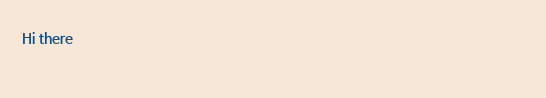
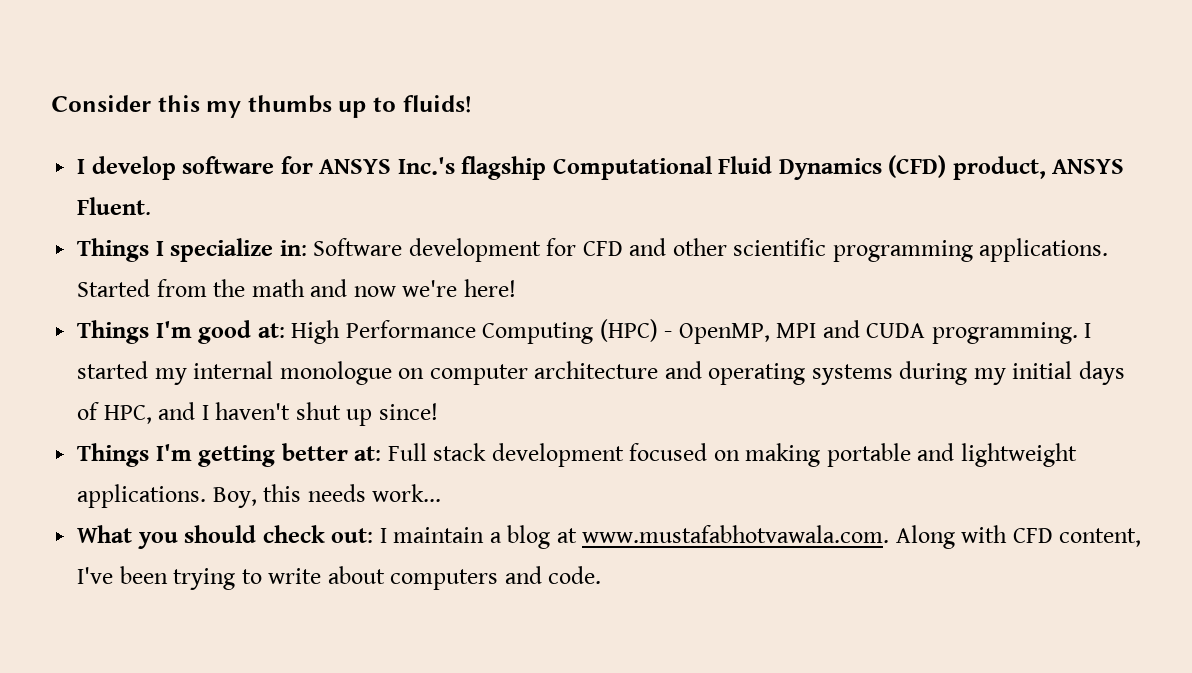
[22,32,73,44] Hi there -> [51,95,472,118] [77,155,1125,180] [77,197,152,215] [77,238,1109,262] [77,279,516,297] [77,319,1092,344] [77,361,1125,385] [77,402,438,426] [77,443,1077,467] [77,484,442,508] [77,525,1142,549] [77,566,602,590] Consider this my thumbs up to fluids! // I develop software for ANSYS Inc.'s flagship Computational Fluid Dynamics (CFD) product, ANSYS Fluent. // Things I specialize in: Software development for CFD and other scientific programming applications. Started from the math and now we're here! // Things I'm good at: High Performance Computing (HPC) - OpenMP, MPI and CUDA programming. I started my internal monologue on computer architecture and operating systems during my initial days of HPC, and I haven't shut up since! // Things I'm getting better at: Full stack development focused on making portable and lightweight applications. Boy, this needs work... // What you should check out: I maintain a blog at www.mustafabhotvawala.com. Along with CFD content, I've been trying to write about computers and code.

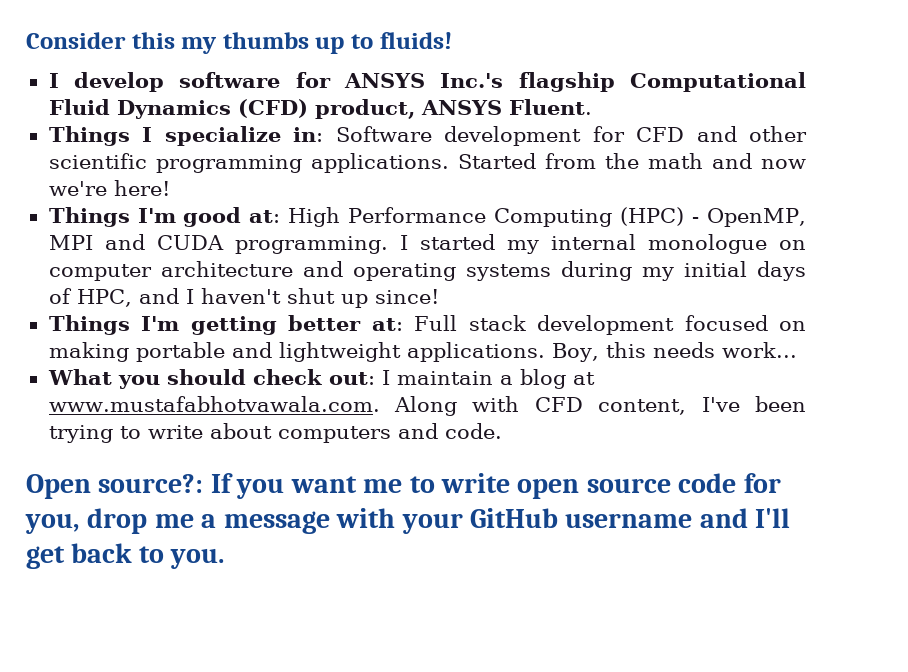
(602, 575) none -> [26,473,781,499] [25,508,791,534] [26,543,225,569] // Open source?: If you want me to write open source code for you, drop me a message with your GitHub username and I'll get back to you.

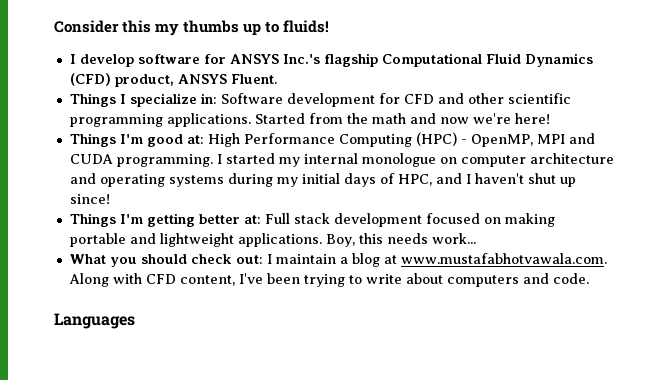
[26,473,781,499] [25,508,791,534] [26,543,225,569] Open source?: If you want me to write open source code for you, drop me a message with your GitHub username and I'll get back to you. -> [54,313,135,329] Languages

